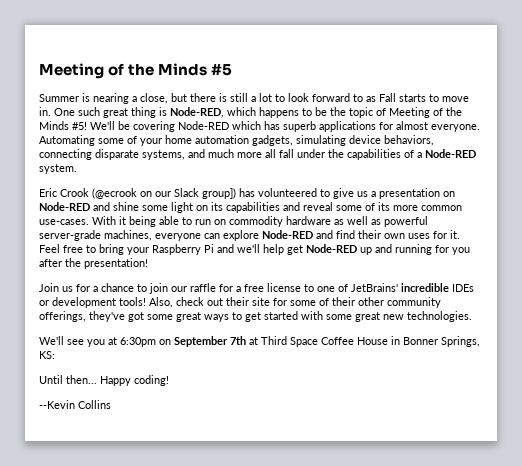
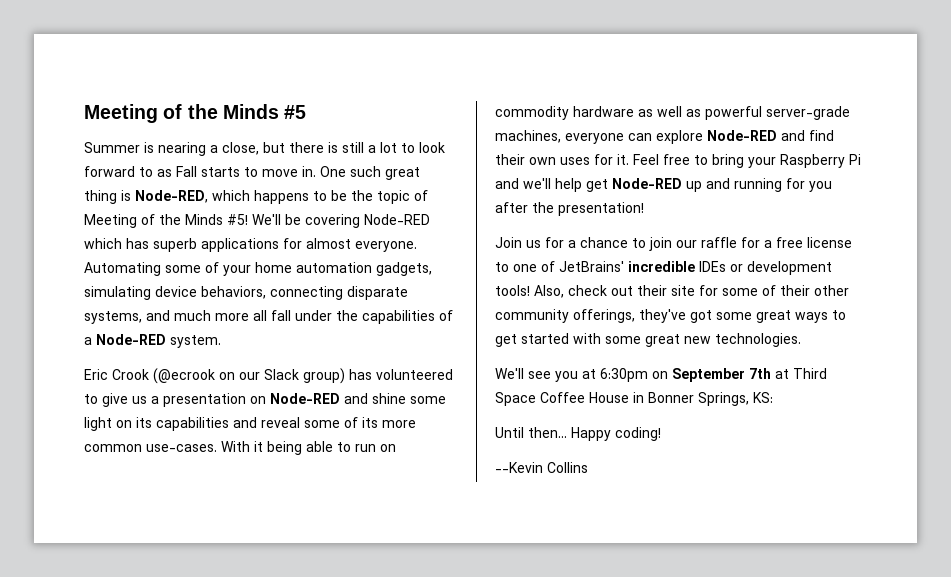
[202,188,236,199] group]) -> [303,368,345,384] group)

